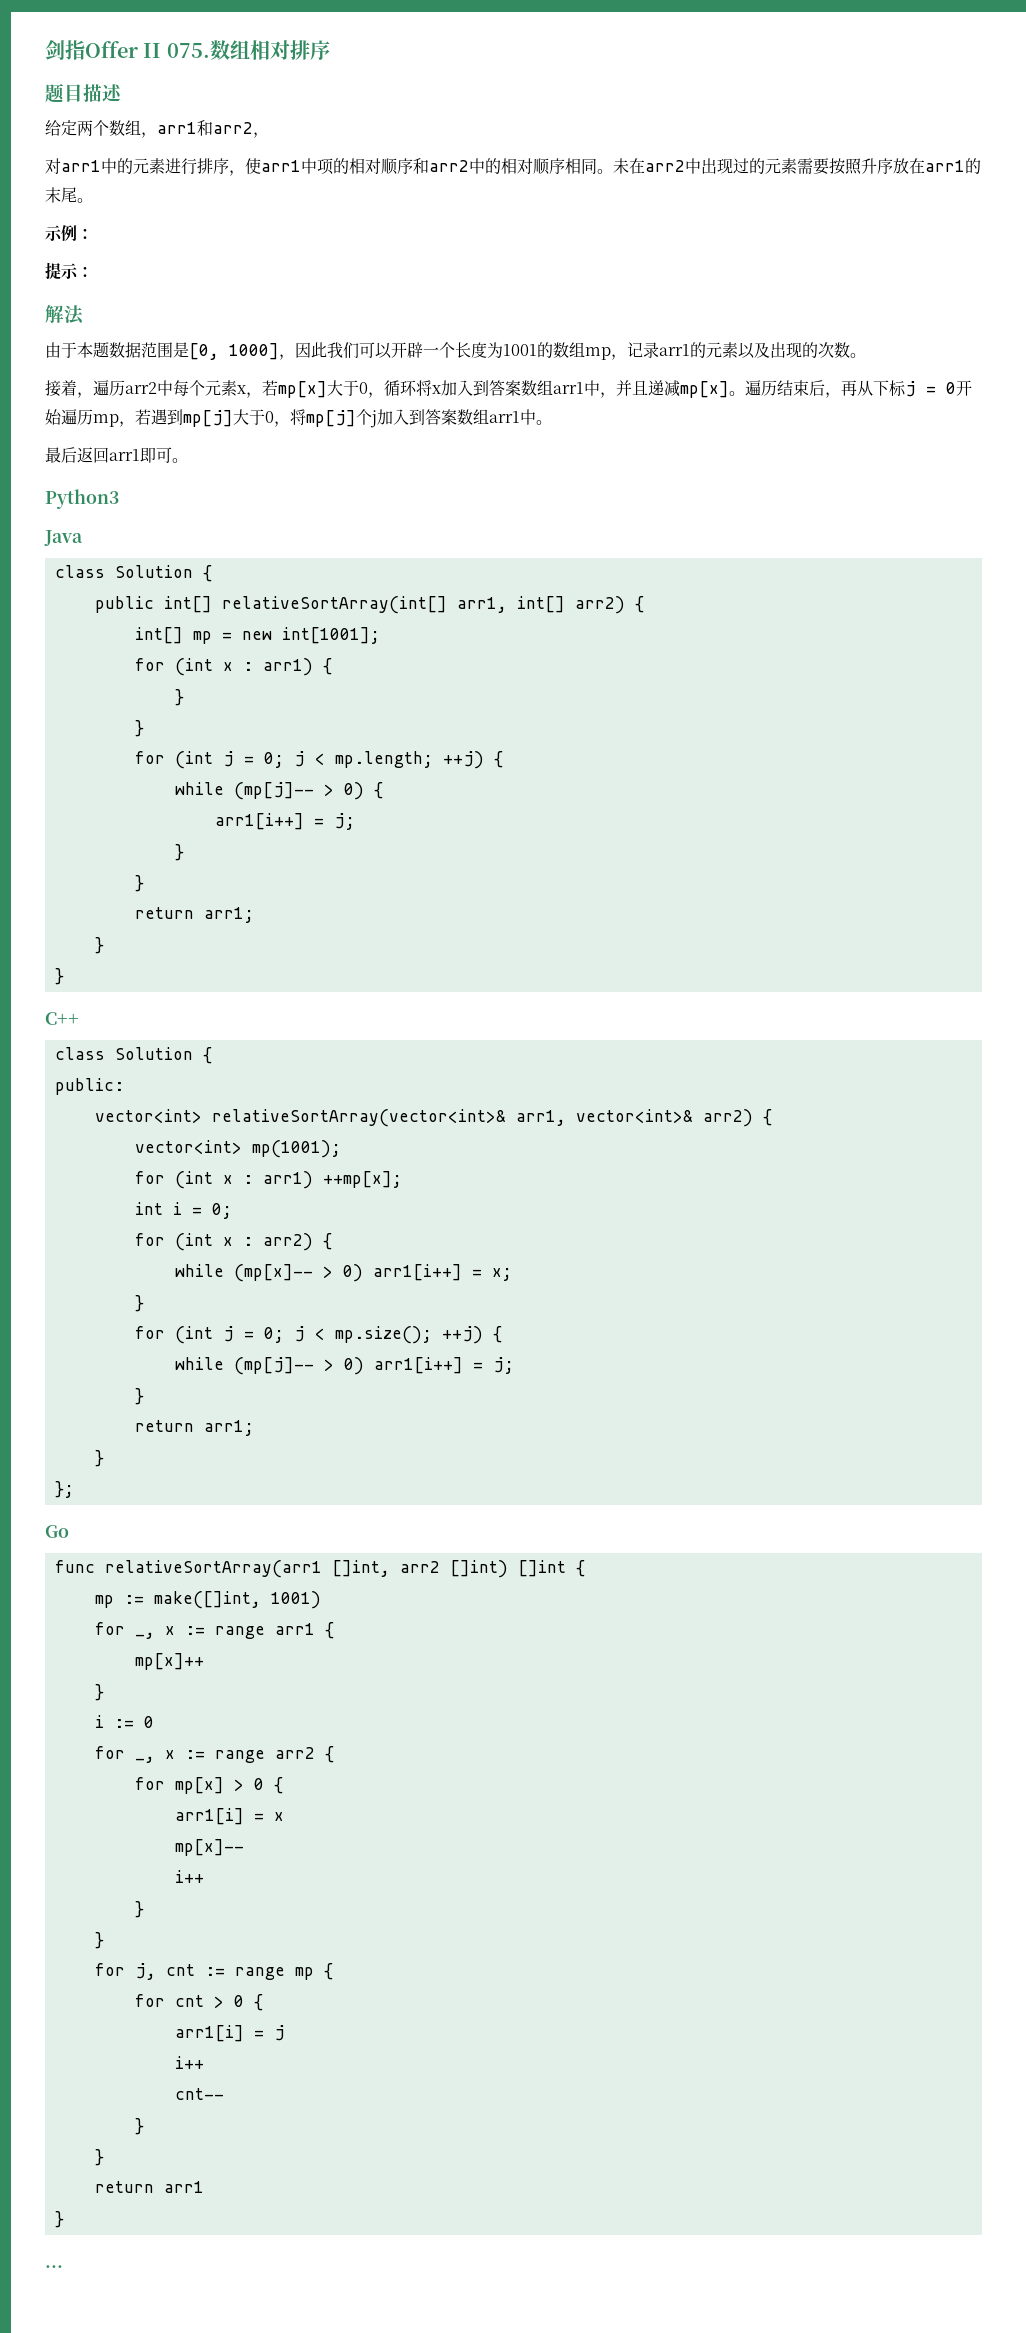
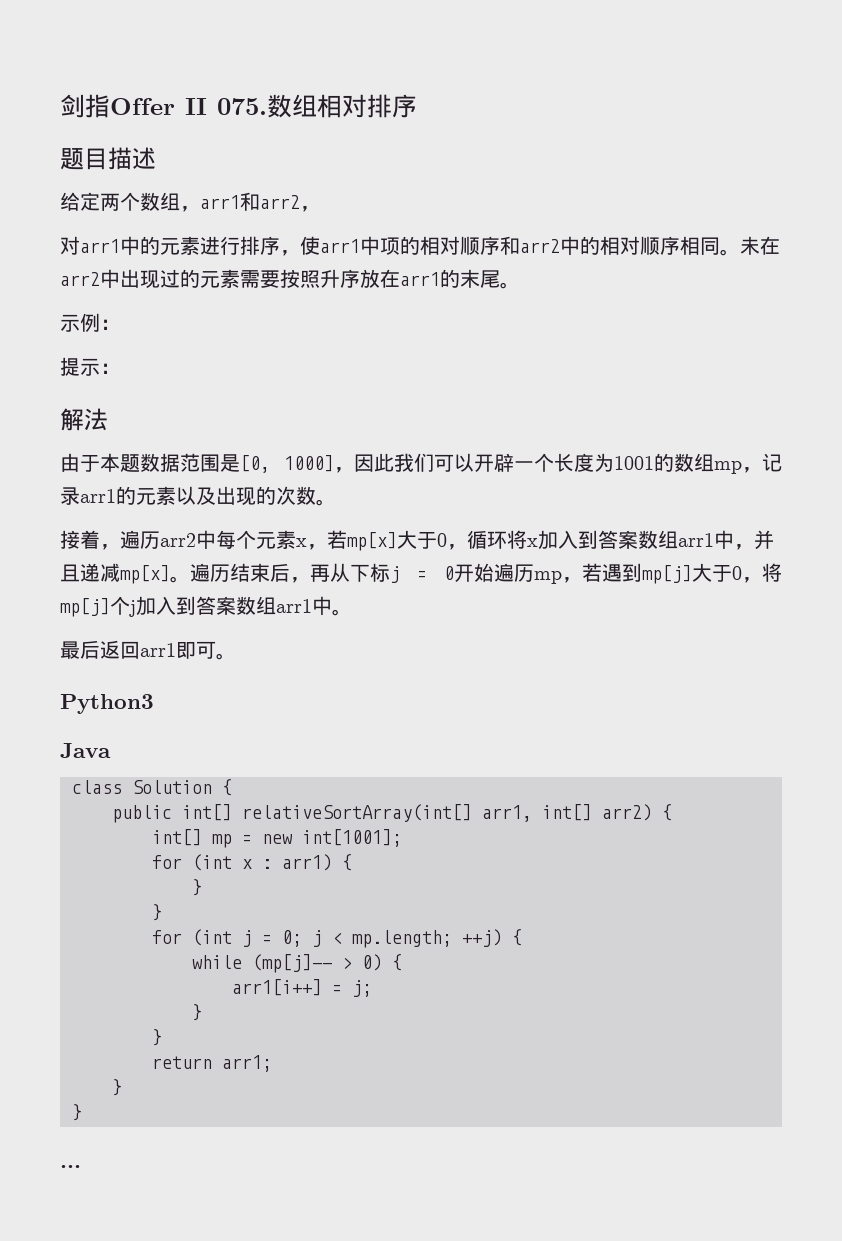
[45,1012,79,1025] [54,1047,212,1064] [54,1078,124,1095] [94,1109,772,1127] [134,1140,341,1158] [134,1171,402,1189] [134,1202,232,1219] [134,1233,332,1251] [174,1264,512,1282] [134,1295,144,1312] [134,1326,502,1344] [174,1357,514,1375] [134,1388,144,1405] [134,1420,254,1436] [94,1450,104,1467] [54,1481,74,1498] [45,1525,69,1538] [54,1560,585,1578] [94,1591,321,1609] [94,1622,334,1639] [134,1653,204,1670] [94,1684,104,1701] [94,1715,154,1728] [94,1746,334,1763] [134,1777,283,1794] [174,1808,284,1825] [174,1839,244,1856] [174,1870,204,1883] [134,1901,144,1918] [94,1932,104,1949] [94,1963,333,1980] [134,1994,263,2011] [174,2025,285,2042] [174,2056,204,2069] [174,2088,224,2100] [134,2118,144,2135] [94,2149,104,2166] [94,2181,204,2193] [54,2211,64,2228] // C++ // class Solution { // public: // vector<int> relativeSortArray(vector<int>& arr1, vector<int>& arr2) { // vector<int> mp(1001); // for (int x : arr1) ++mp[x]; // int i = 0; // for (int x : arr2) { // while (mp[x]-- > 0) arr1[i++] = x; // } // for (int j = 0; j < mp.size(); ++j) { // while (mp[j]-- > 0) arr1[i++] = j; // } // return arr1; // } // }; // Go // func relativeSortArray(arr1 []int, arr2 []int) []int { // mp := make([]int, 1001) // for _, x := range arr1 { // mp[x]++ // } // i := 0 // for _, x := range arr2 { // for mp[x] > 0 { // arr1[i] = x // mp[x]-- // i++ // } // } // for j, cnt := range mp { // for cnt > 0 { // arr1[i] = j // i++ // cnt-- // } // } // return arr1 // } -> (82, 1112) none

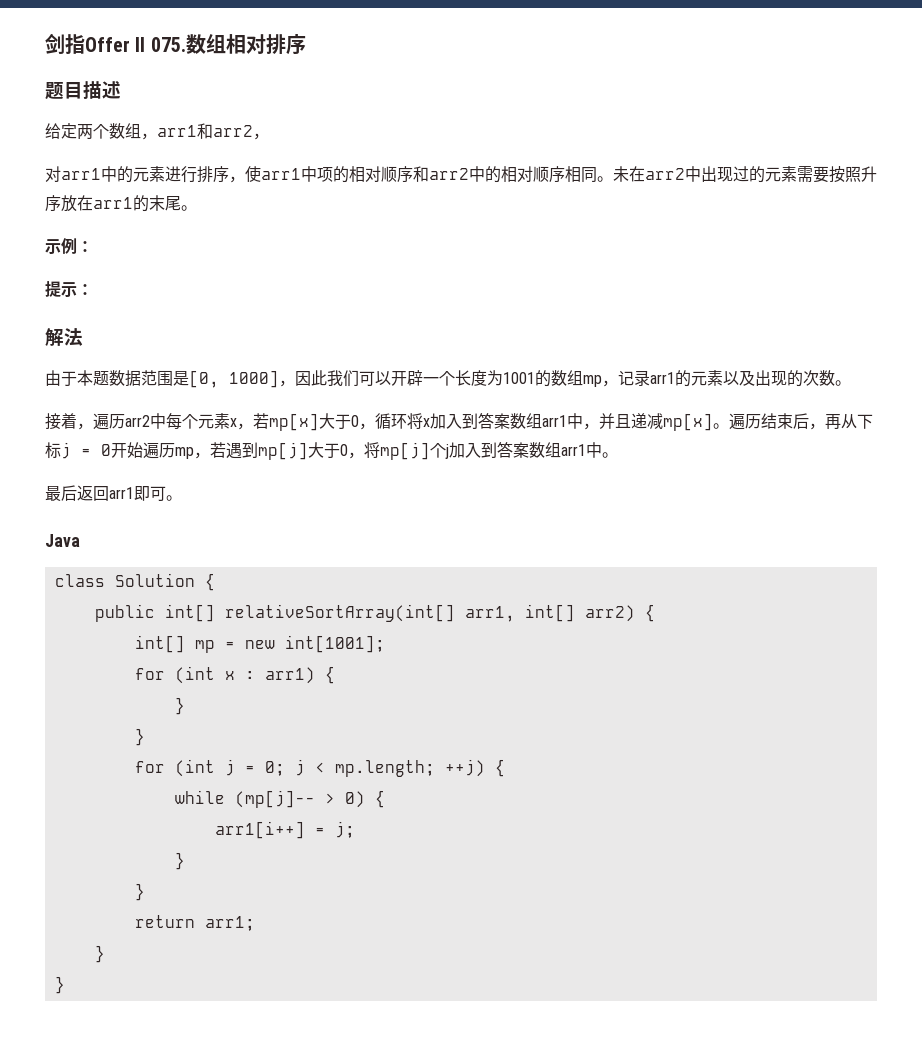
[60,694,154,714] // Python3 -> (182, 498) none
[60,1165,81,1168] // ... -> (65, 985) none

